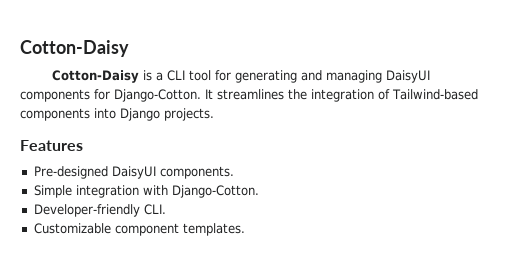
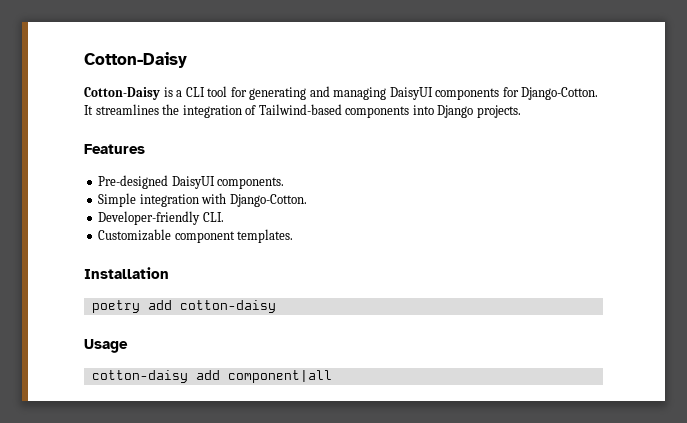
(245, 229) none -> [84,267,169,279] [91,300,276,313] [84,339,128,353] [91,370,332,383] // Installation // poetry add cotton-daisy // Usage // cotton-daisy add component|all

